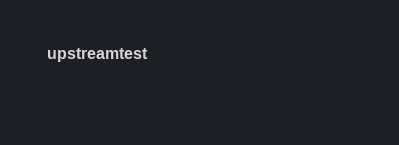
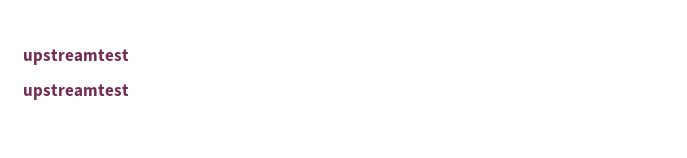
[47,48,148,62] upstreamtest -> [23,49,129,65] [23,84,129,100] upstreamtest // upstreamtest

